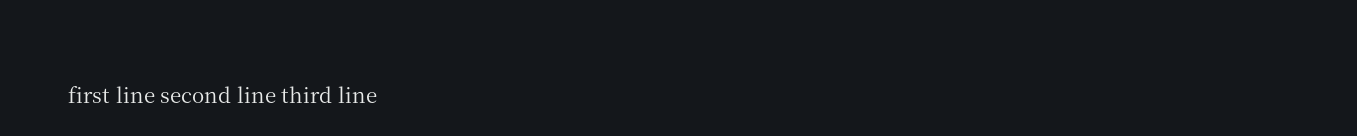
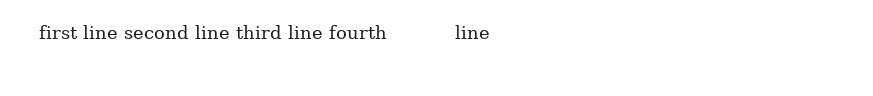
(377, 94) none -> [329,25,490,39] fourth line

